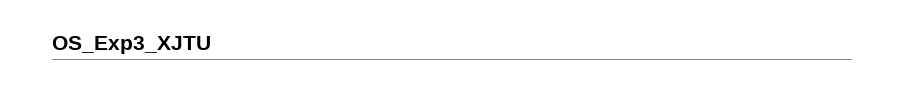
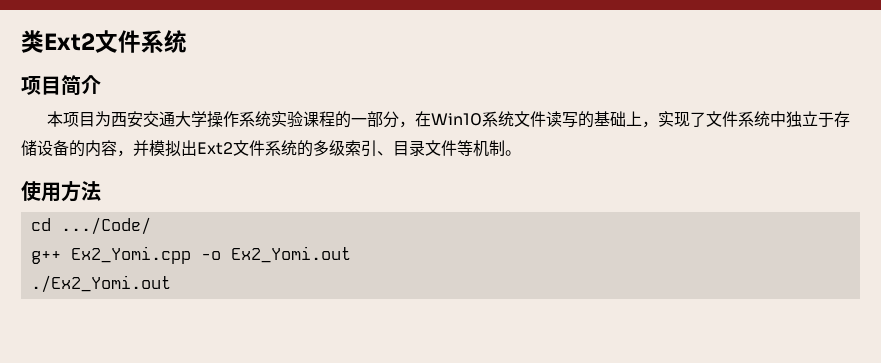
[52,36,211,54] OS_Exp3_XJTU -> [21,30,187,53] [21,75,101,96] [47,111,851,128] [21,140,521,157] [21,181,101,202] [30,217,151,235] [30,246,351,264] [30,275,171,293] 类Ext2文件系统 // 项目简介 // 本项目为西安交通大学操作系统实验课程的一部分，在Win10系统文件读写的基础上，实现了文件系统中独立于存储设备的内容，并模拟出Ext2文件系统的多级索引、目录文件等机制。 // 使用方法 // cd .../Code/ // g++ Ex2_Yomi.cpp -o Ex2_Yomi.out // ./Ex2_Yomi.out

